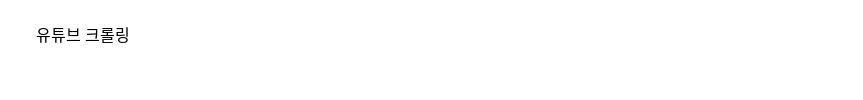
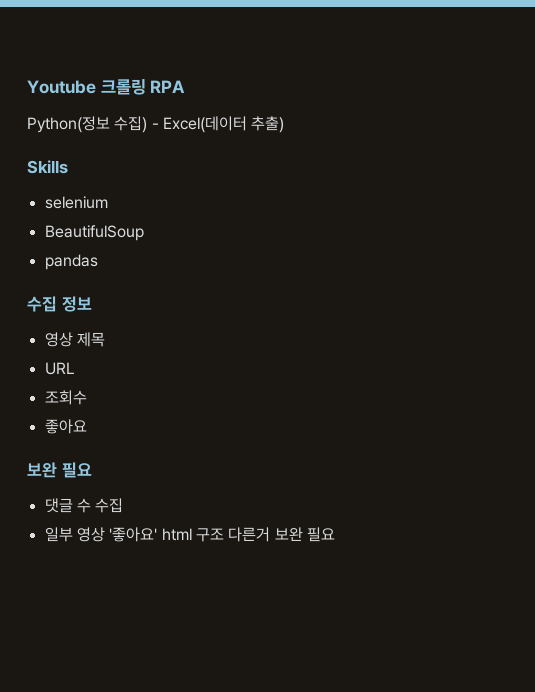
[36,27,131,43] 유튜브 크롤링 -> [27,79,186,95] [27,116,285,133] [27,160,68,174] [44,196,108,209] [44,225,144,241] [44,254,98,270] [27,296,92,312] [44,332,105,347] [44,362,75,375] [44,390,87,405] [44,419,87,434] [27,462,92,478] [44,498,124,513] [44,527,335,542] Youtube 크롤링 RPA // Python(정보 수집) - Excel(데이터 추출) // Skills // selenium // BeautifulSoup // pandas // 수집 정보 // 영상 제목 // URL // 조회수 // 좋아요 // 보완 필요 // 댓글 수 수집 // 일부 영상 '좋아요' html 구조 다른거 보완 필요

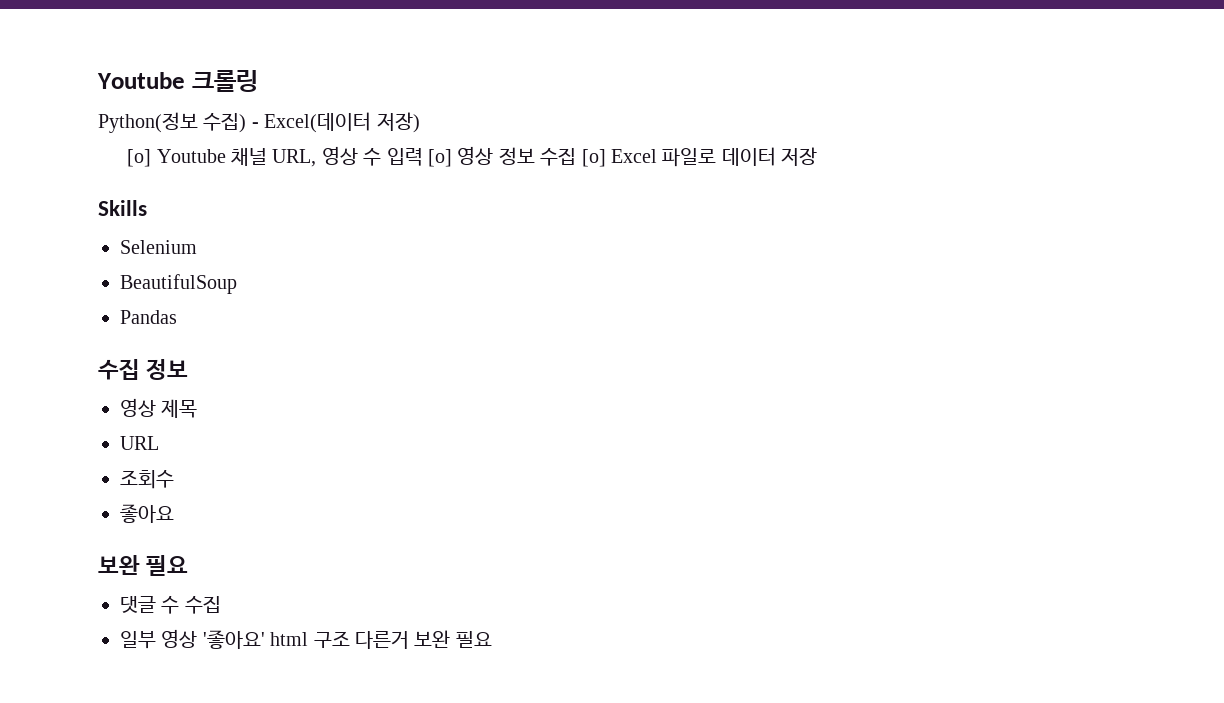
[150,80,186,93] RPA -> (258, 81) none
[251,116,285,133] 추출) -> [376,112,420,133] [127,146,818,167] 저장) // [o] Youtube 채널 URL, 영상 수 입력 [o] 영상 정보 수집 [o] Excel 파일로 데이터 저장
[44,196,108,209] selenium -> [120,240,197,254] Selenium
[44,254,98,270] pandas -> [120,310,177,324] Pandas

